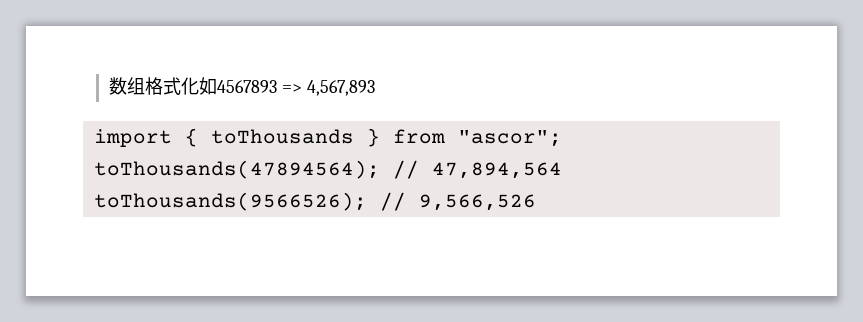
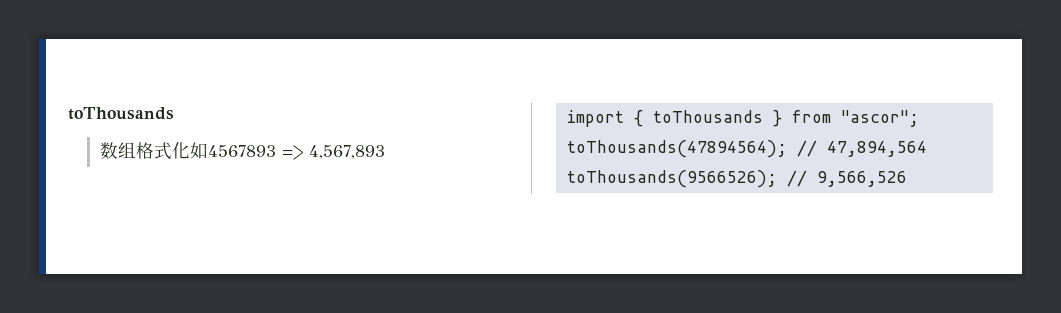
(109, 86) none -> [68,107,174,120] toThousands //

